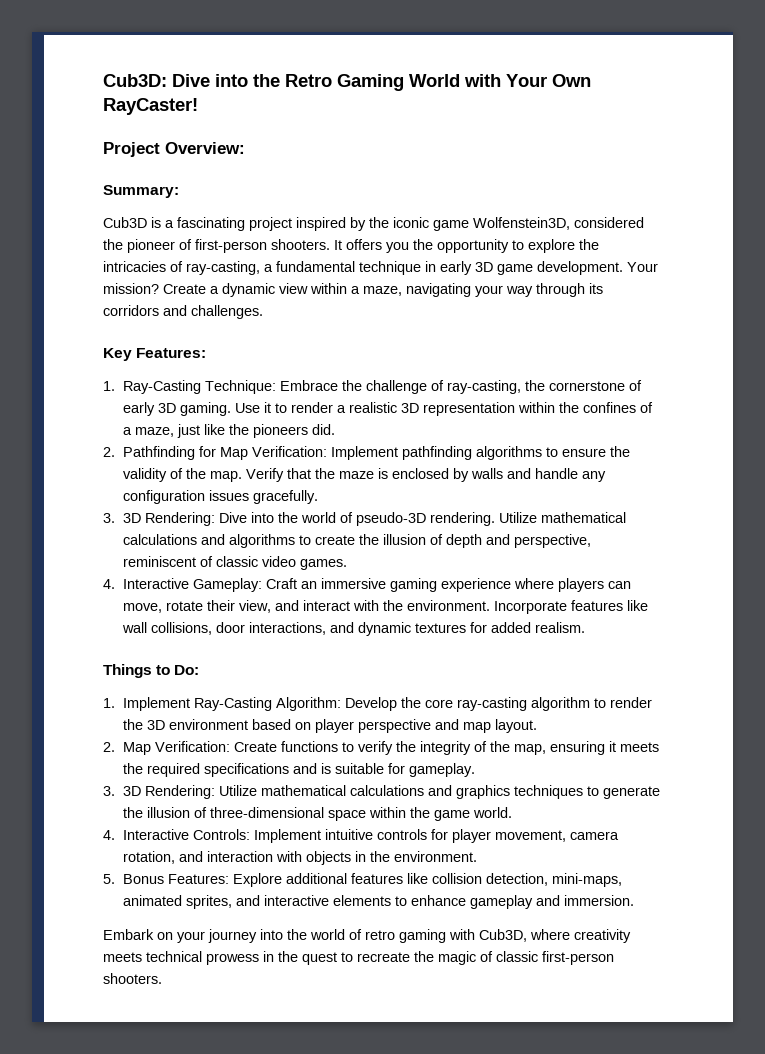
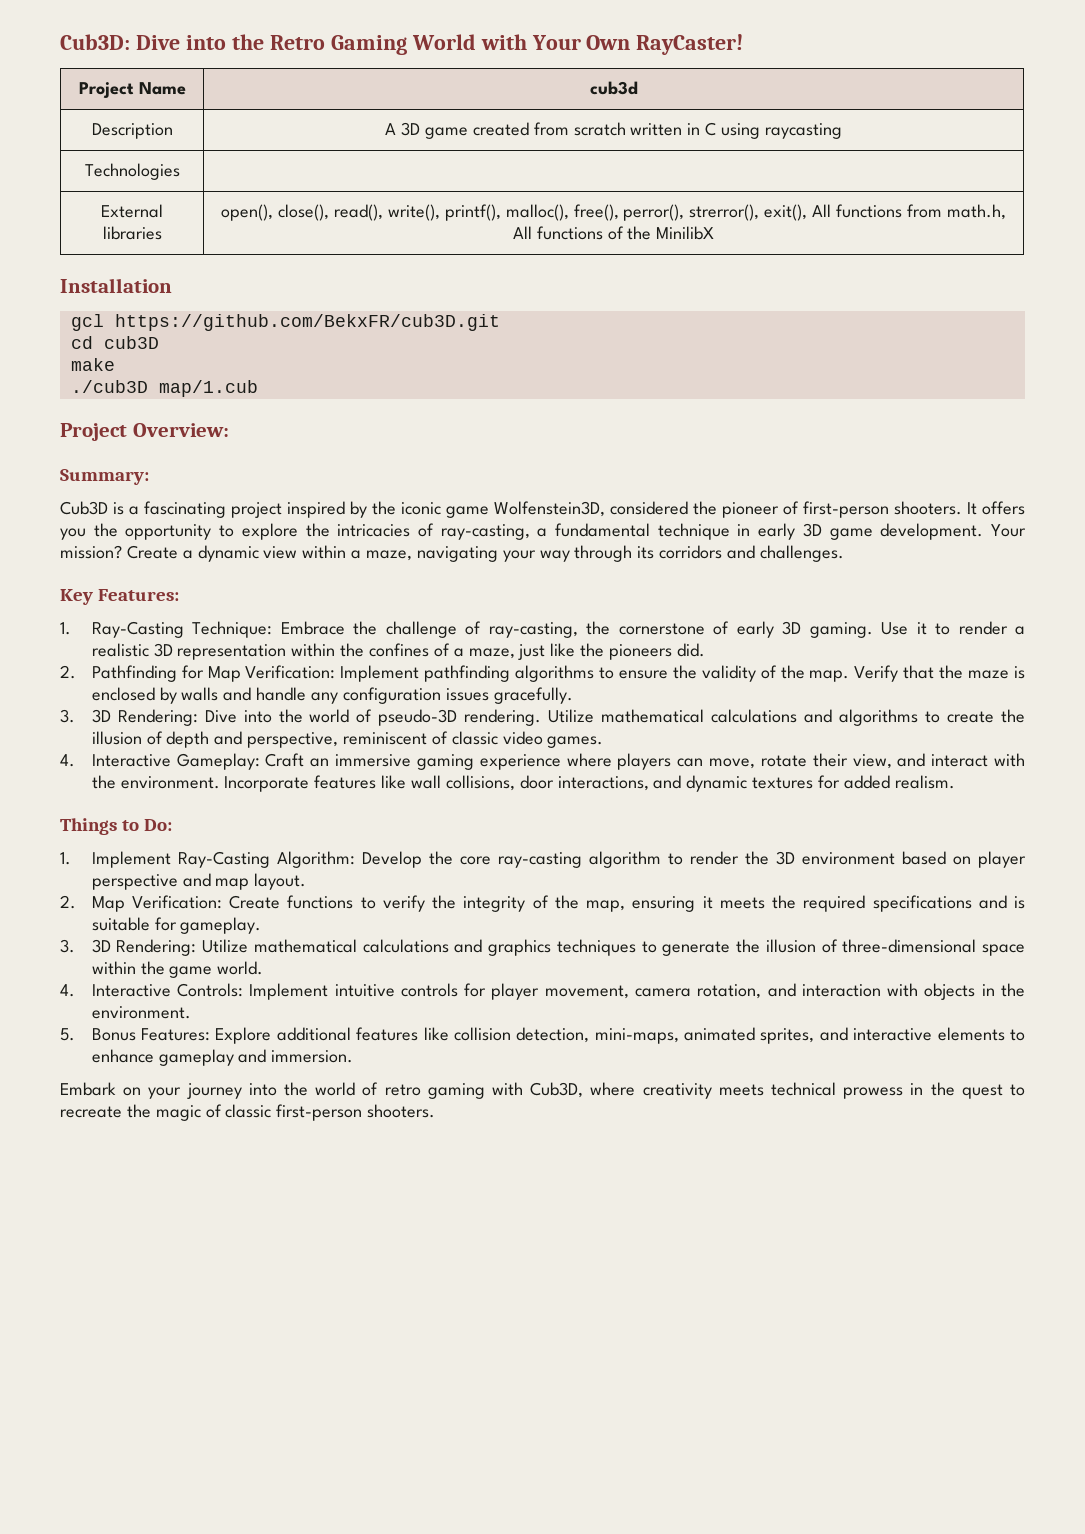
(198, 106) none -> [78,82,186,98] [589,81,638,95] [91,123,173,139] [385,122,842,139] [84,163,180,180] [101,204,163,218] [102,226,162,240] [221,204,1006,221] [512,226,715,240] [60,278,172,293] [70,314,500,331] [70,336,159,349] [70,358,115,371] [70,380,258,397] // Project Name | cub3d // Description | A 3D game created from scratch written in C using raycasting // Technologies | // External libraries | open(), close(), read(), write(), printf(), malloc(), free(), perror(), strerror(), exit(), All functions from math.h, All functions of the MinilibX // Installation // gcl https://github.com/BekxFR/cub3D.git // cd cub3D // make // ./cub3D map/1.cub

